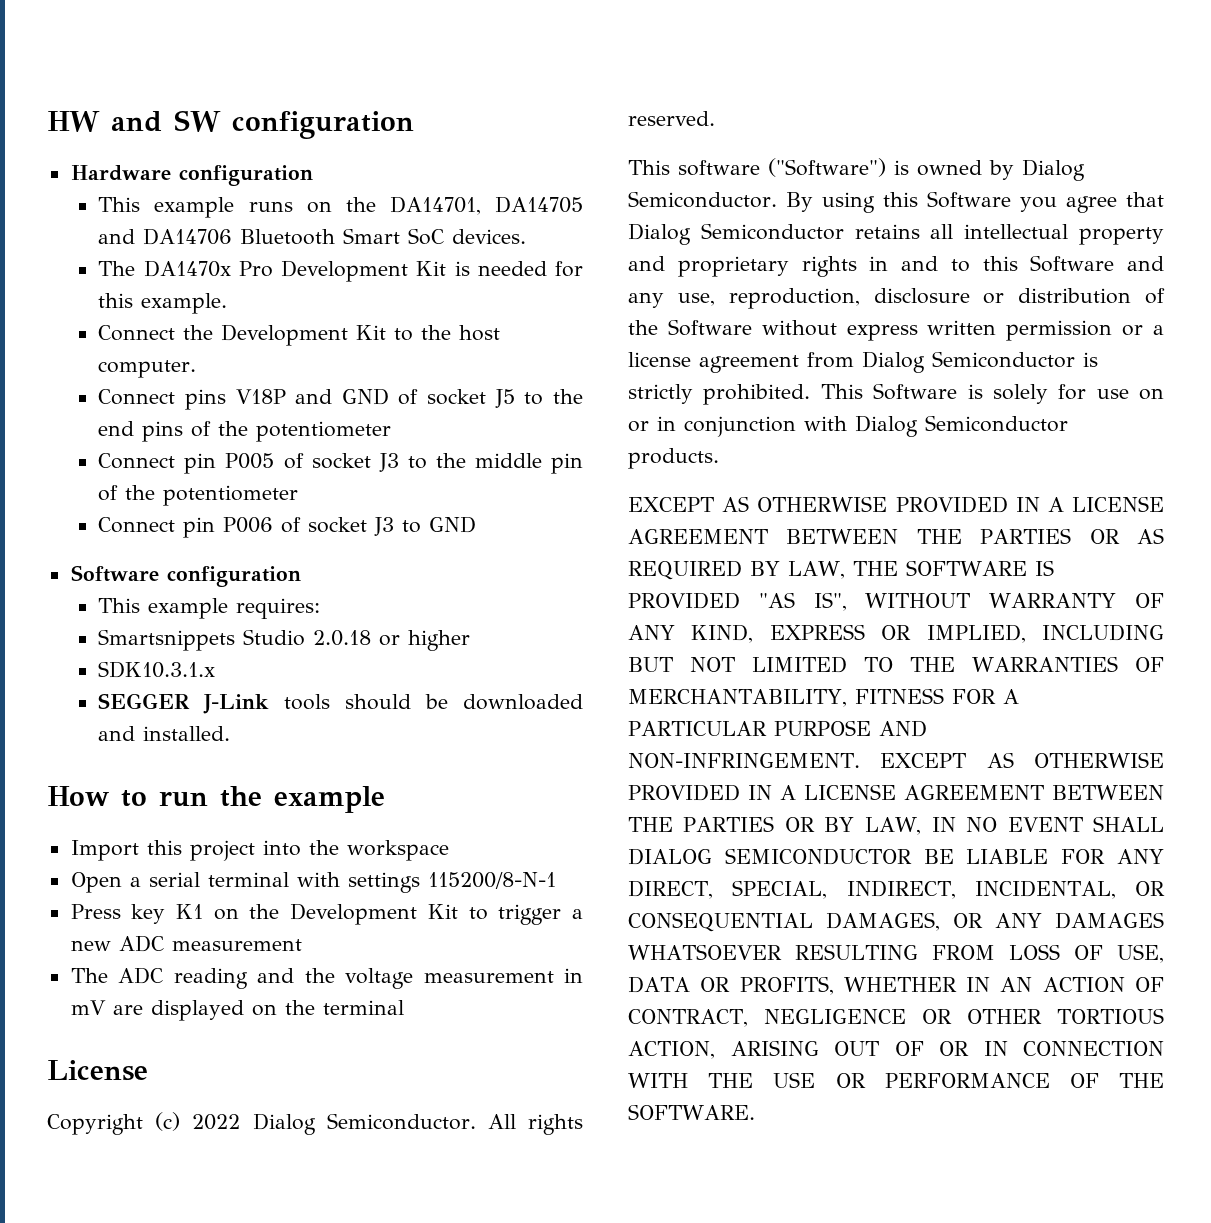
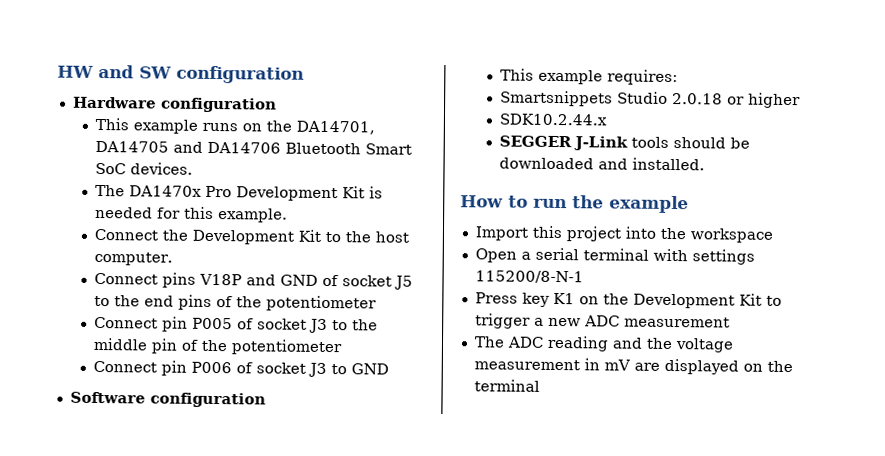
[98,661,216,678] SDK10.3.1.x -> [499,113,608,126] SDK10.2.44.x
[47,1060,148,1081] [47,1112,583,1135] [628,111,715,126] [628,158,1085,181] [628,191,1164,213] [628,223,1164,245] [628,255,1164,277] [628,288,1165,309] [628,319,1164,341] [628,351,1098,373] [628,383,1164,405] [628,415,1068,437] [628,448,719,469] [628,496,1164,513] [628,528,1164,544] [628,560,1054,580] [628,592,1164,611] [628,624,1164,643] [628,656,1164,673] [628,688,1019,707] [628,720,927,737] [628,752,1164,768] [628,784,1164,801] [628,816,1164,835] [628,848,1164,865] [628,880,1165,899] [628,912,1164,932] [628,944,1164,963] [628,976,1164,995] [628,1008,1164,1027] [628,1040,1164,1059] [628,1072,1164,1088] [628,1104,755,1120] // License // Copyright (c) 2022 Dialog Semiconductor. All rights reserved. // This software ("Software") is owned by Dialog Semiconductor. By using this Software you agree that Dialog Semiconductor retains all intellectual property and proprietary rights in and to this Software and any use, reproduction, disclosure or distribution of the Software without express written permission or a license agreement from Dialog Semiconductor is strictly prohibited. This Software is solely for use on or in conjunction with Dialog Semiconductor products. // EXCEPT AS OTHERWISE PROVIDED IN A LICENSE AGREEMENT BETWEEN THE PARTIES OR AS REQUIRED BY LAW, THE SOFTWARE IS PROVIDED "AS IS", WITHOUT WARRANTY OF ANY KIND, EXPRESS OR IMPLIED, INCLUDING BUT NOT LIMITED TO THE WARRANTIES OF MERCHANTABILITY, FITNESS FOR A PARTICULAR PURPOSE AND NON-INFRINGEMENT. EXCEPT AS OTHERWISE PROVIDED IN A LICENSE AGREEMENT BETWEEN THE PARTIES OR BY LAW, IN NO EVENT SHALL DIALOG SEMICONDUCTOR BE LIABLE FOR ANY DIRECT, SPECIAL, INDIRECT, INCIDENTAL, OR CONSEQUENTIAL DAMAGES, OR ANY DAMAGES WHATSOEVER RESULTING FROM LOSS OF USE, DATA OR PROFITS, WHETHER IN AN ACTION OF CONTRACT, NEGLIGENCE OR OTHER TORTIOUS ACTION, ARISING OUT OF OR IN CONNECTION WITH THE USE OR PERFORMANCE OF THE SOFTWARE. -> (540, 385) none

